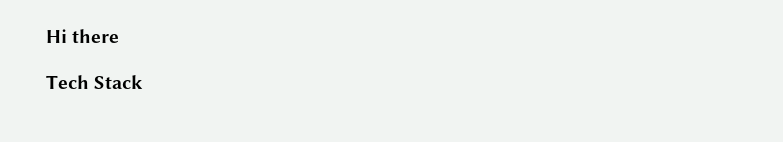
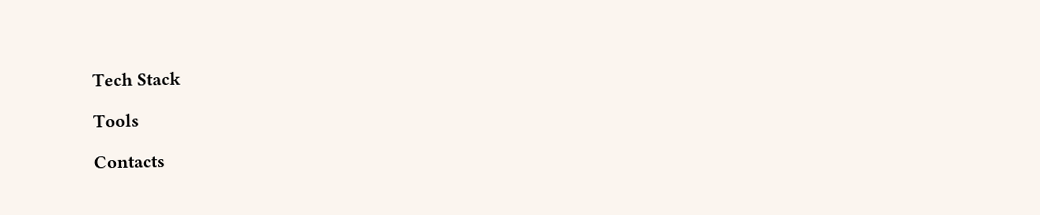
[46,29,120,43] Hi there // -> (92, 79) none
(144, 82) none -> [93,113,140,128] [93,155,166,169] // Tools // Contacts

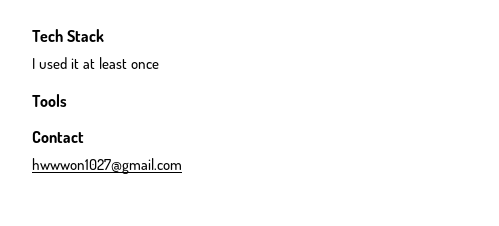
(181, 78) none -> [32,57,160,69] // I used it at least once
[93,155,166,169] Contacts -> [32,131,84,143] [32,158,182,174] Contact // hwwwon1027@gmail.com

